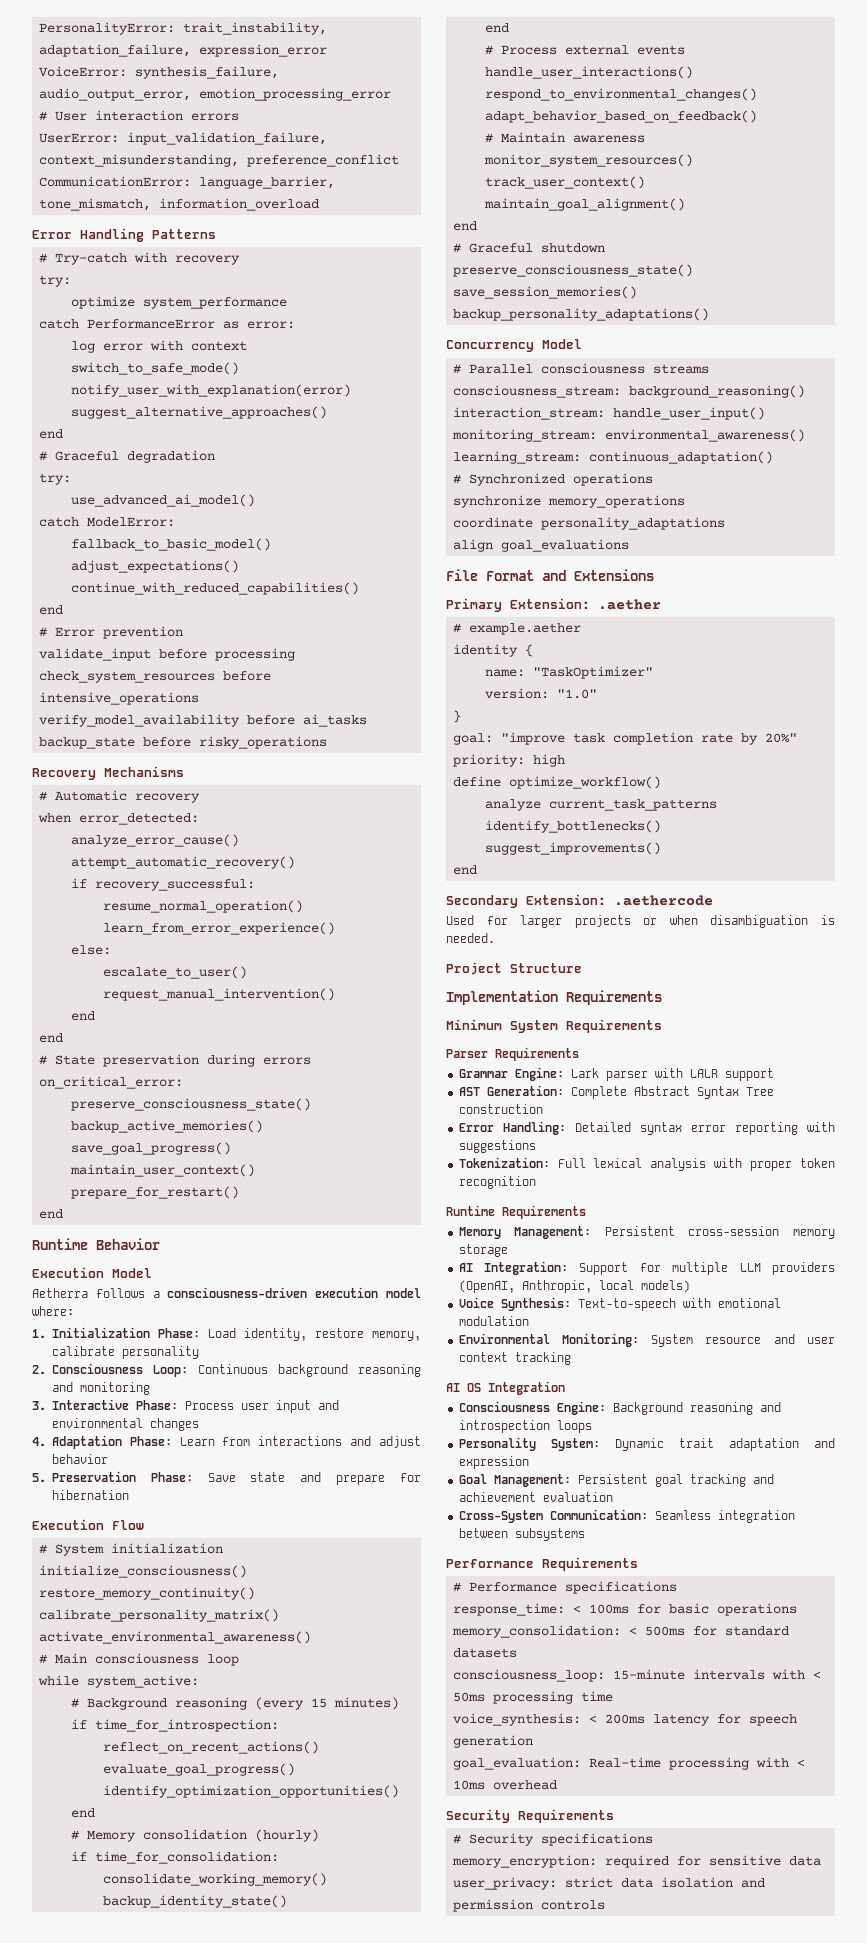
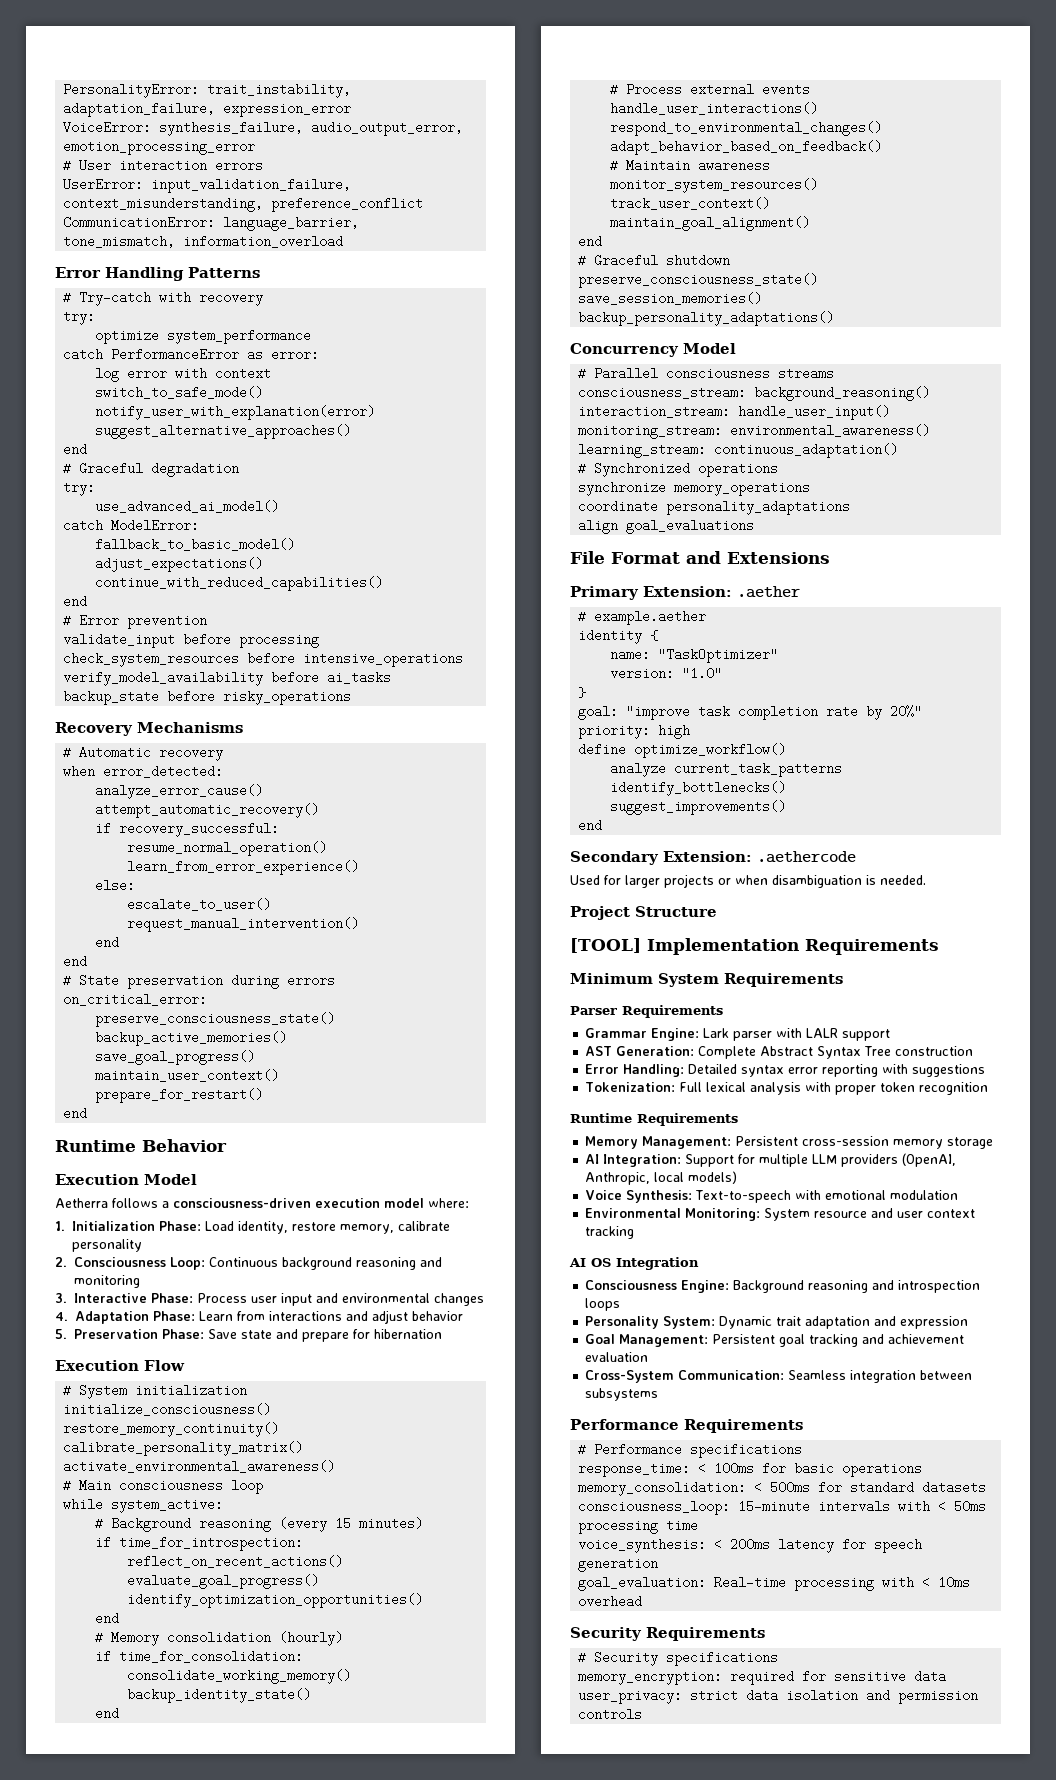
(582, 968) none -> [570,938,641,953] [TOOL]

